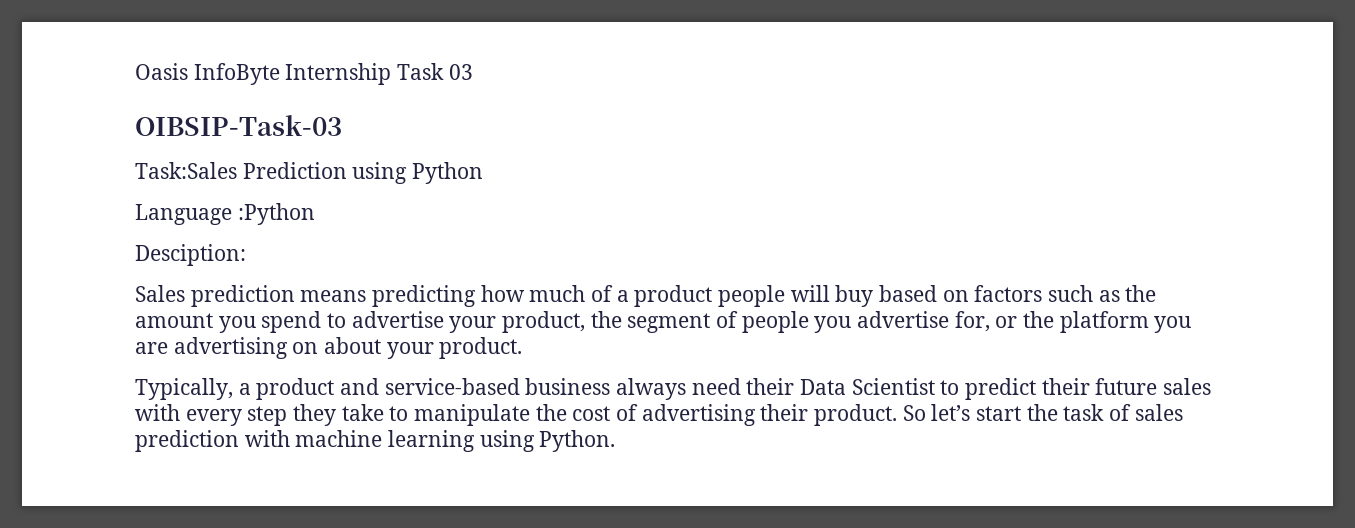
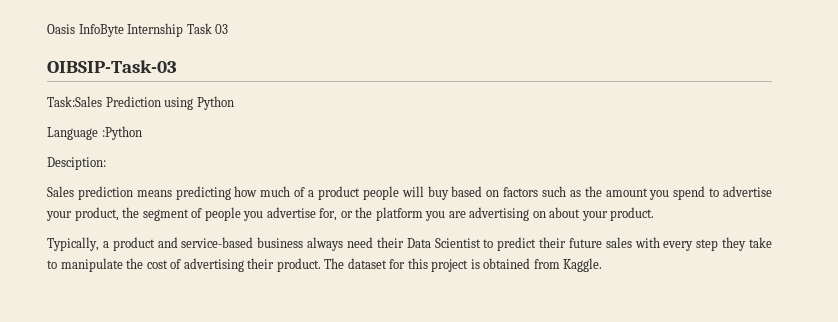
[902,404,1183,421] [135,430,616,452] So let’s start the task of sales prediction with machine learning using Python. -> [324,258,603,272] The dataset for this project is obtained from Kaggle.

